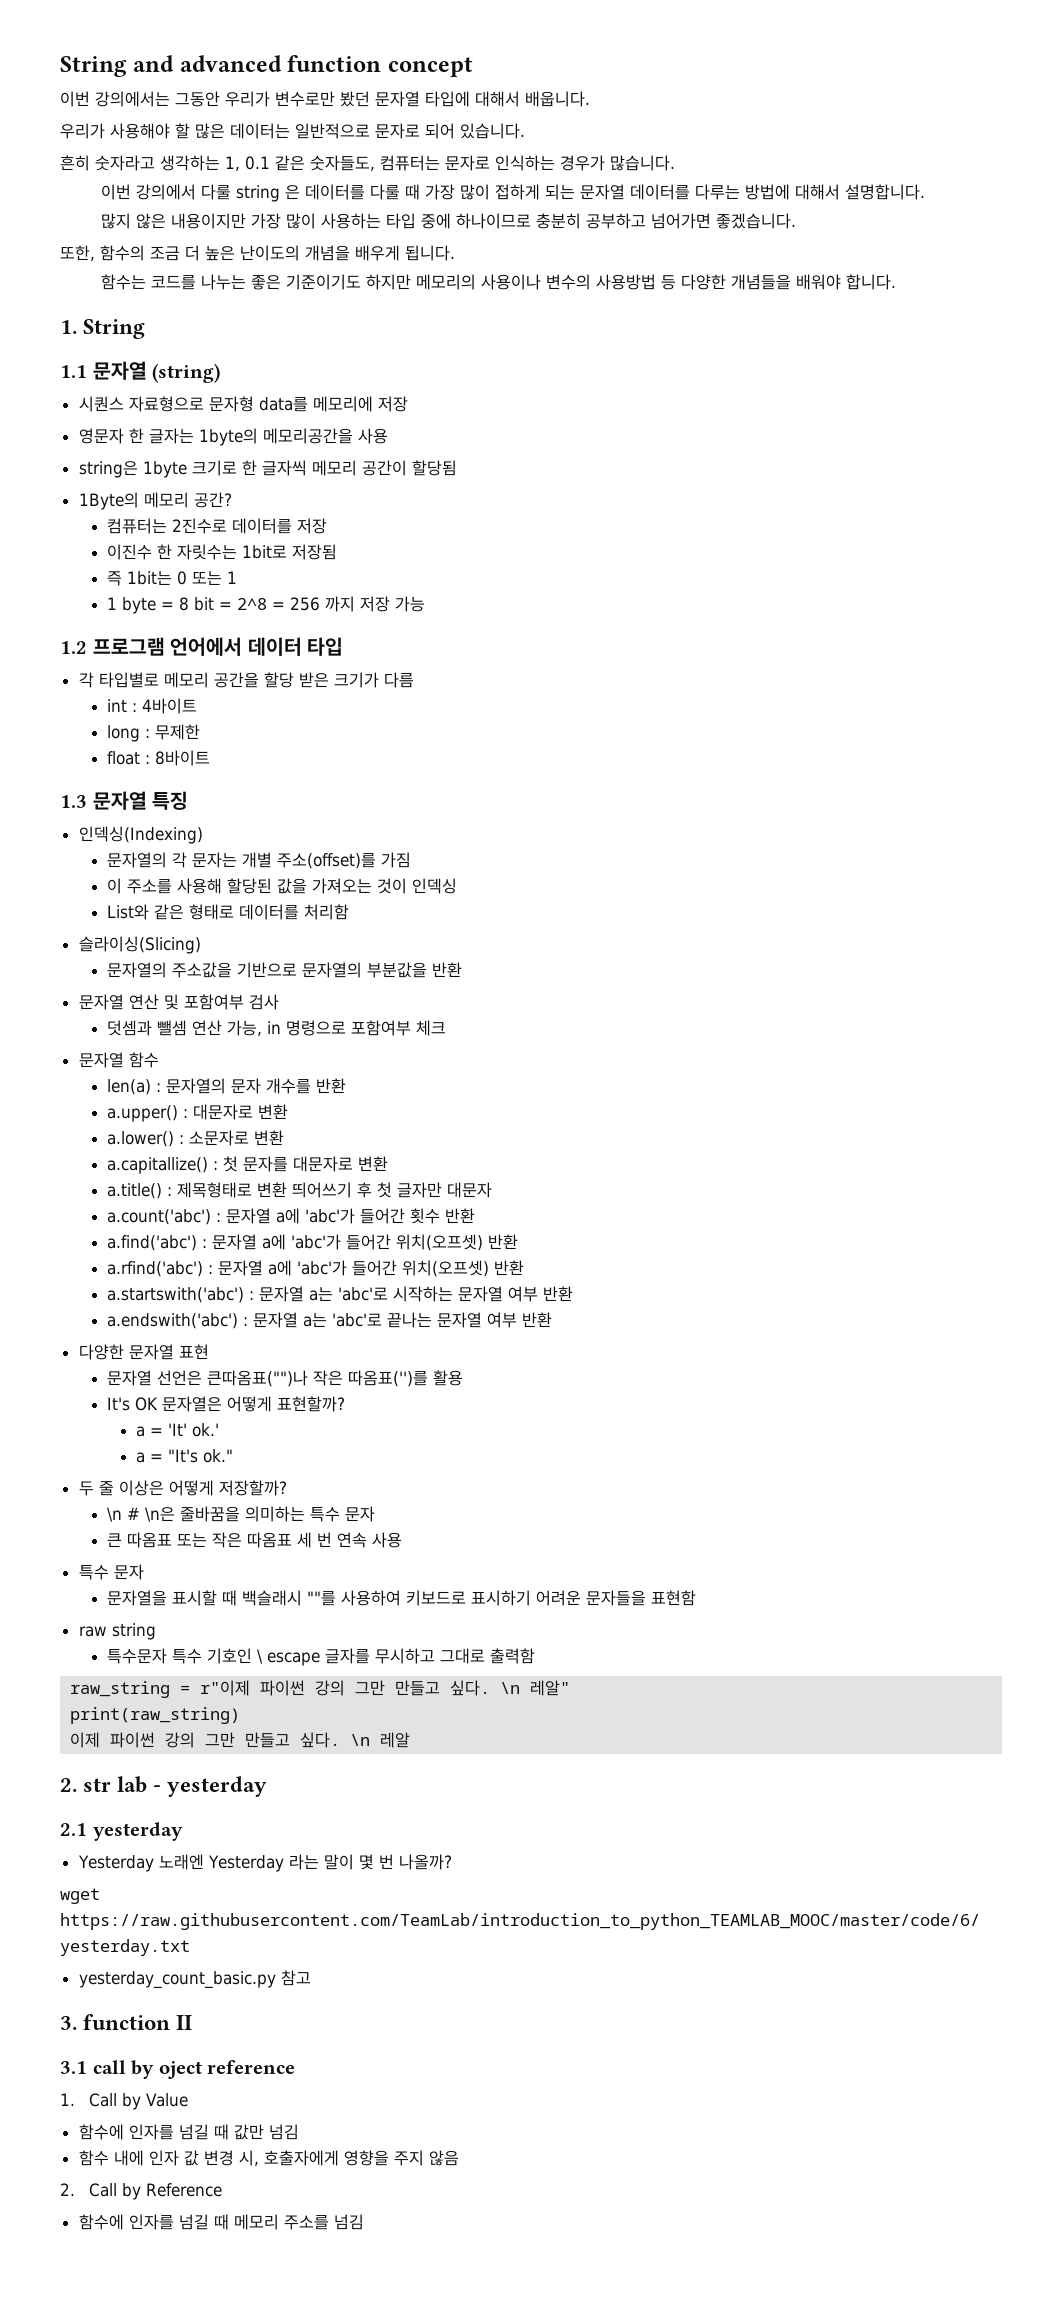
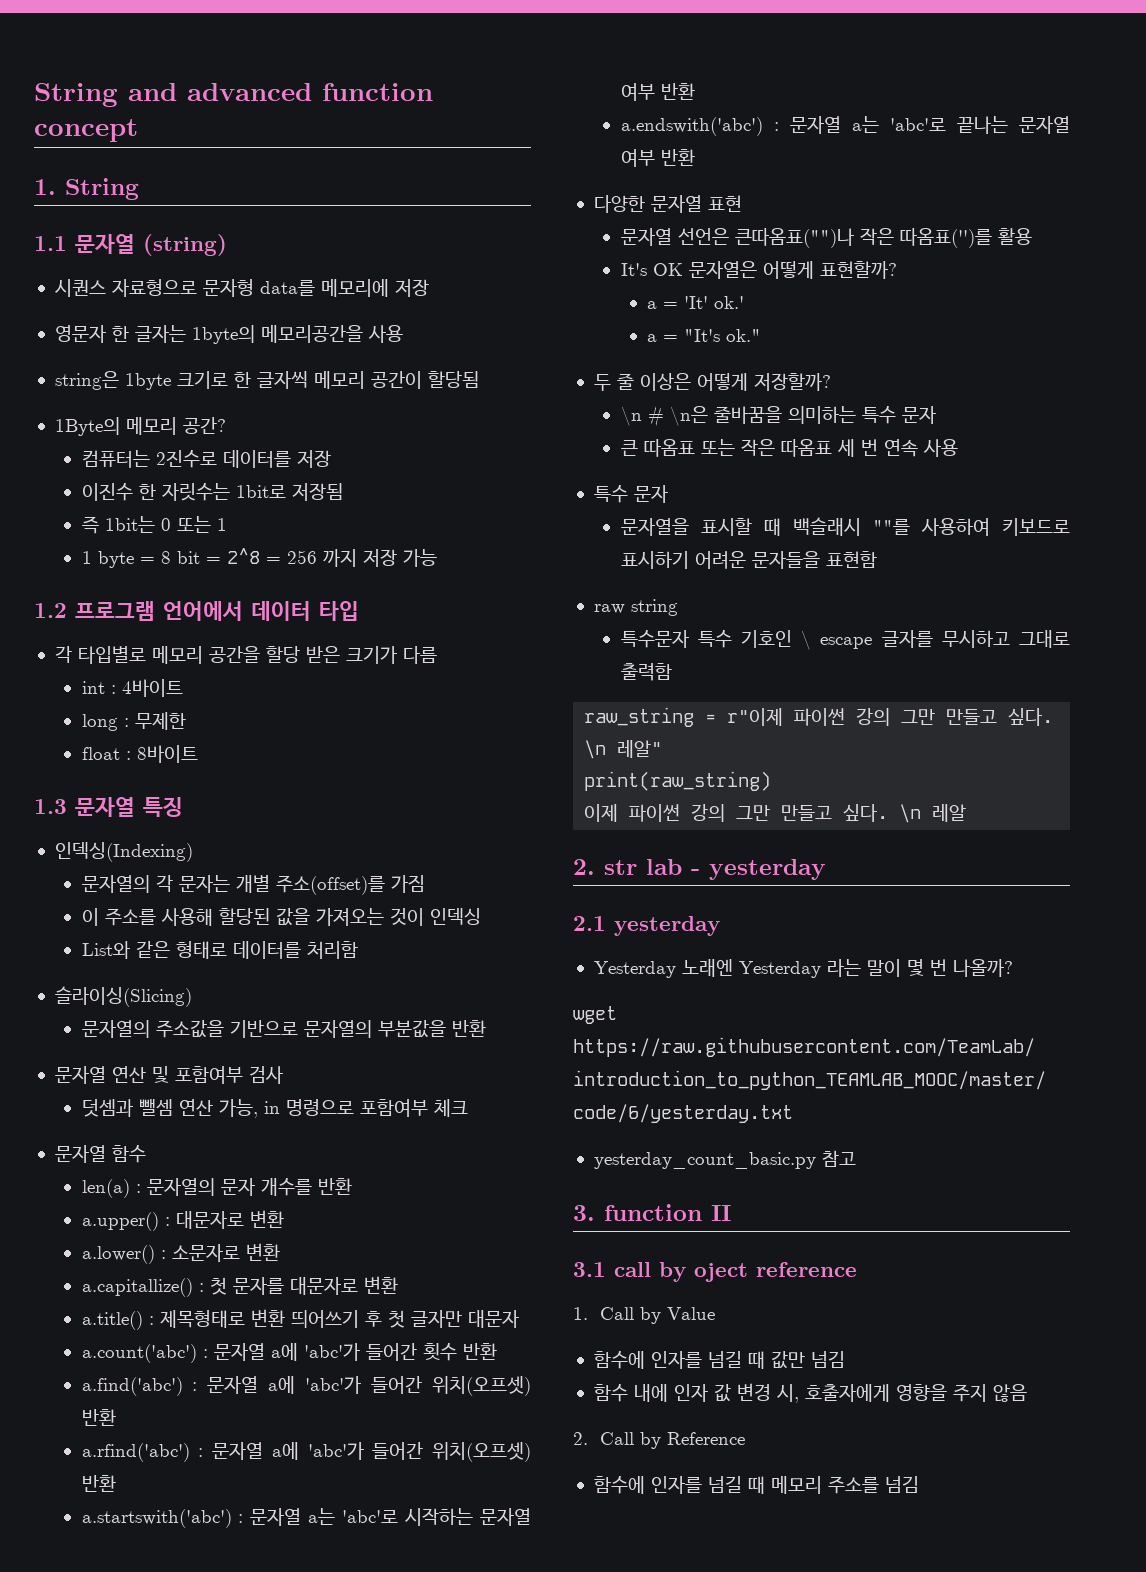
[60,91,590,107] [60,123,525,139] [60,155,675,171] [101,184,926,202] [101,213,797,229] [60,245,455,261] [101,274,897,290] // 이번 강의에서는 그동안 우리가 변수로만 봤던 문자열 타입에 대해서 배웁니다. // 우리가 사용해야 할 많은 데이터는 일반적으로 문자로 되어 있습니다. // 흔히 숫자라고 생각하는 1, 0.1 같은 숫자들도, 컴퓨터는 문자로 인식하는 경우가 많습니다. // 이번 강의에서 다룰 string 은 데이터를 다룰 때 가장 많이 접하게 되는 문자열 데이터를 다루는 방법에 대해서 설명합니다. // 많지 않은 내용이지만 가장 많이 사용하는 타입 중에 하나이므로 충분히 공부하고 넘어가면 좋겠습니다. // 또한, 함수의 조금 더 높은 난이도의 개념을 배우게 됩니다. // 함수는 코드를 나누는 좋은 기준이기도 하지만 메모리의 사용이나 변수의 사용방법 등 다양한 개념들을 배워야 합니다. -> (138, 130) none

